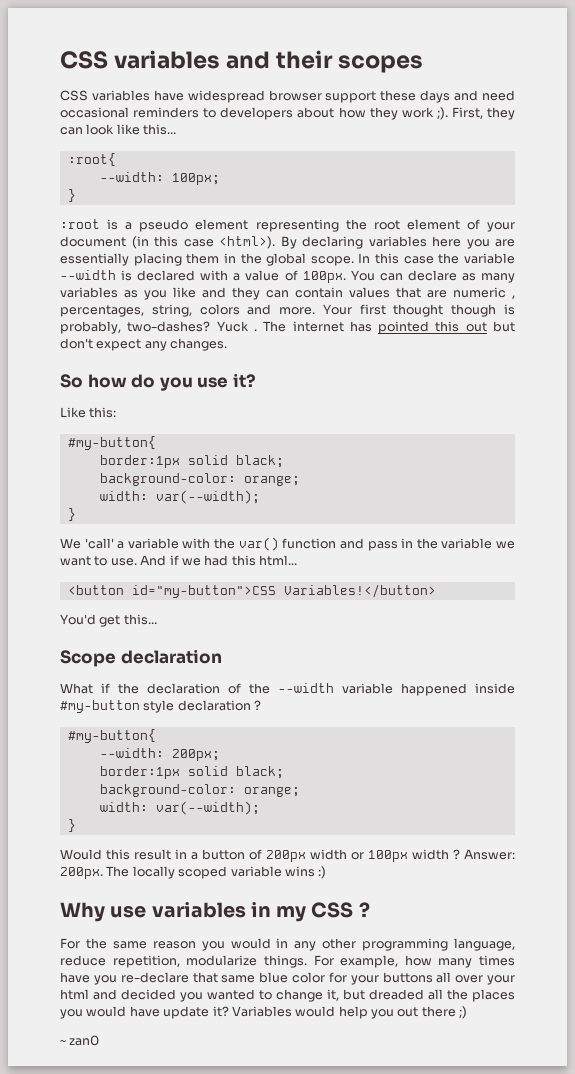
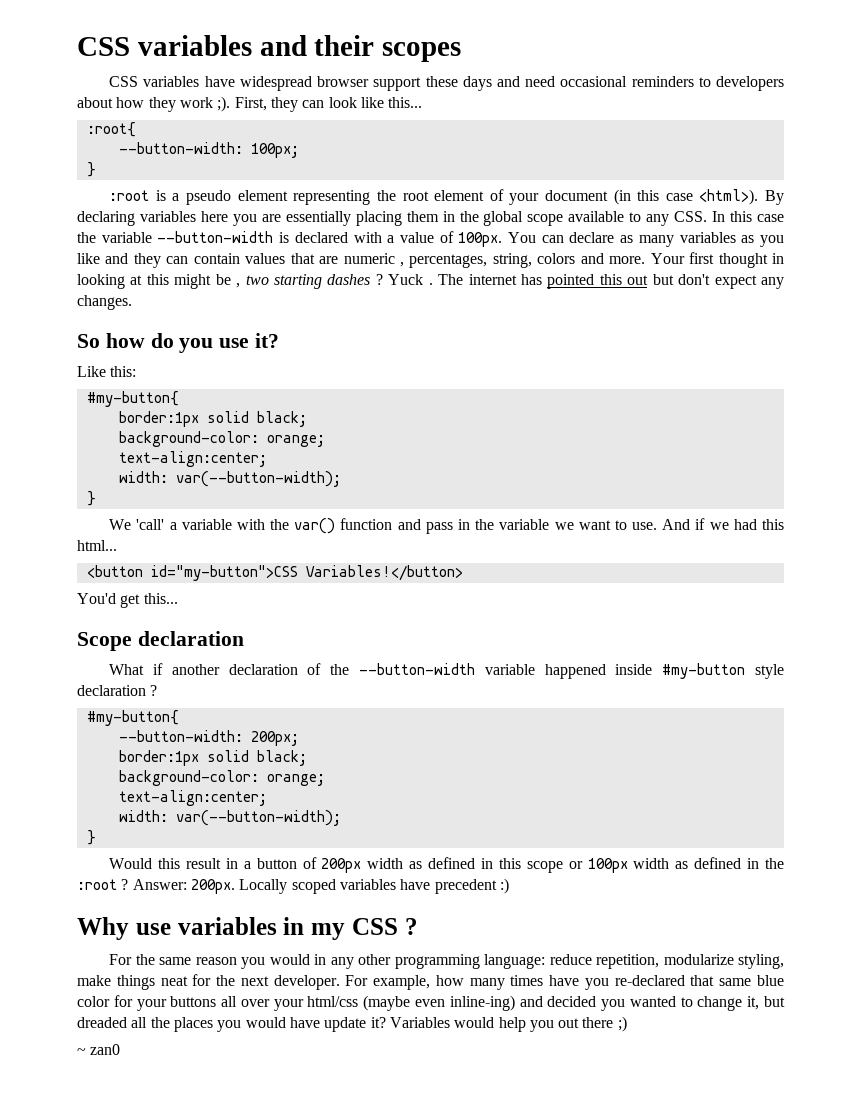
[99,172,164,182] --width: -> [118,142,243,154] --button-width:
[310,256,354,266] scope. -> [527,211,708,226] scope available to any CSS.
[60,270,116,280] --width -> [157,231,274,243] --button-width
[451,304,515,317] [60,321,211,334] though is probably, two-dashes? -> [772,253,785,264] [77,274,383,289] in looking at this might be , two starting dashes ?
[99,490,260,504] // width: var(--width); -> [118,451,267,467] [118,471,341,487] // text-align:center; // width: var(--button-width);
[118,683,139,694] the -> [171,664,220,675] another
[278,683,334,693] --width -> [359,663,476,675] --button-width
[99,748,164,758] --width: -> [118,730,243,742] --button-width:
[99,801,260,815] // width: var(--width); -> [118,790,267,806] [118,810,341,826] // text-align:center; // width: var(--button-width);
[351,849,515,862] [60,866,315,879] or 100px width ? Answer: 200px. The locally scoped variable wins -> [409,857,785,873] [77,879,497,894] as defined in this scope or 100px width as defined in the :root ? Answer: 200px. Locally scoped variables have precedent
[453,938,515,951] language, -> [484,954,546,969] language:
[263,955,307,968] things. -> [737,954,784,969] [77,974,340,990] styling, make things neat for the next developer.
[120,972,189,983] re-declare -> [614,975,685,986] re-declared
[60,989,89,1000] html -> [307,995,515,1011] html/css (maybe even inline-ing)

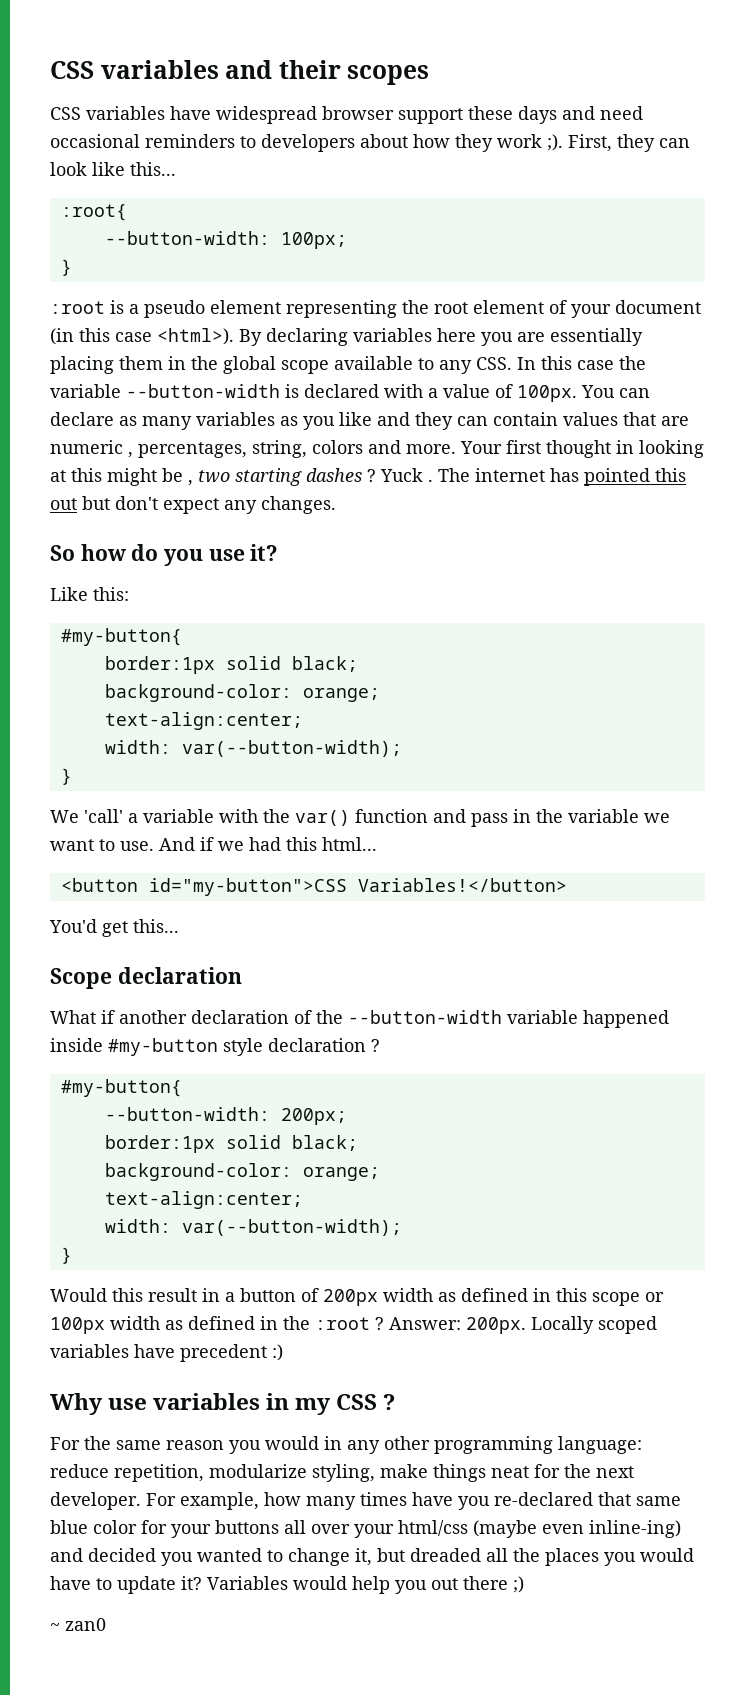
(320, 1022) none -> [96,1578,112,1590] to

